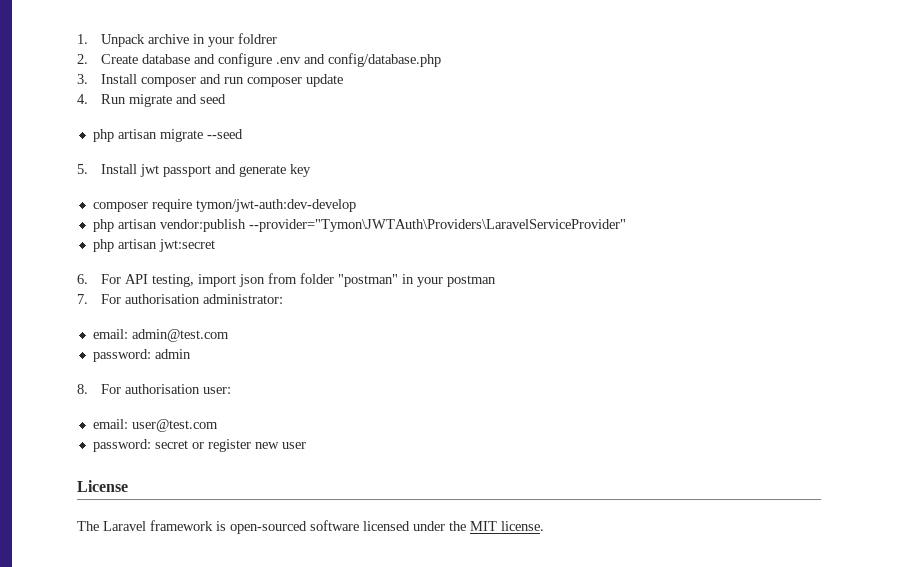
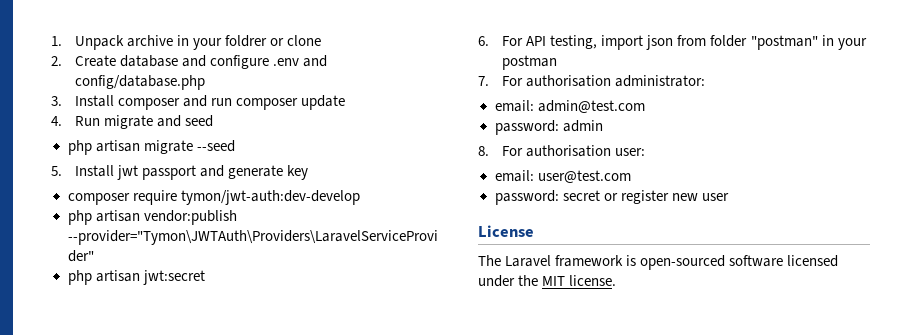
(277, 38) none -> [270,35,322,46] or clone

